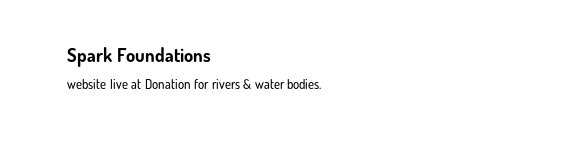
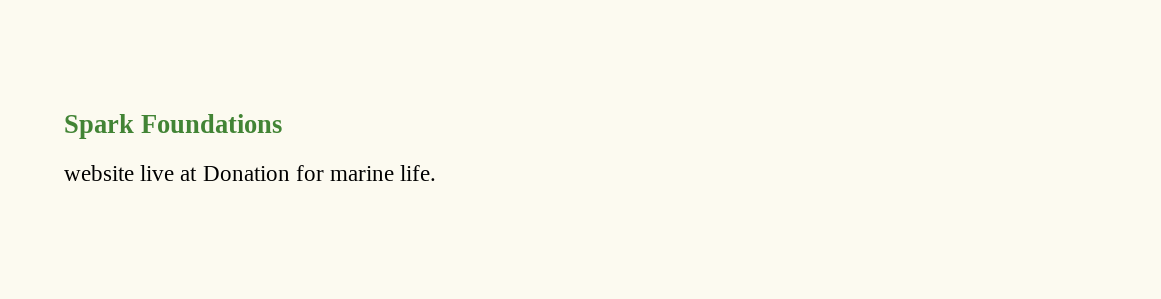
[211,79,322,89] rivers & water bodies. -> [330,165,437,181] marine life.

